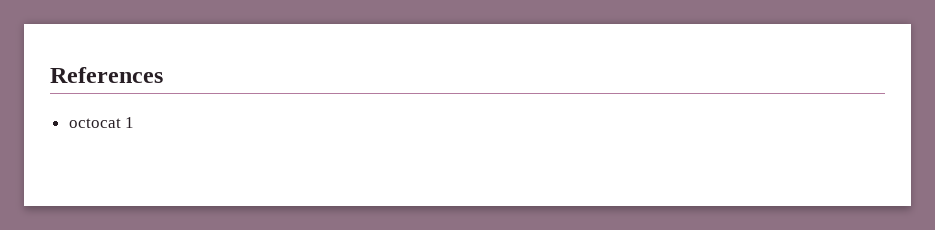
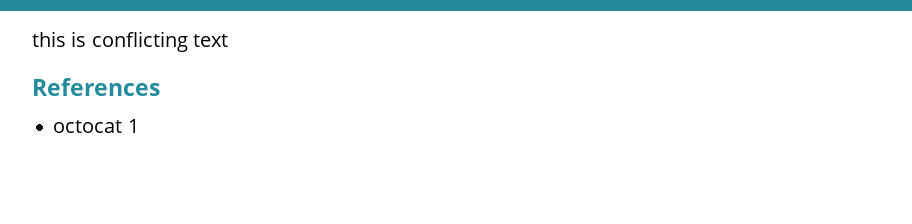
(50, 75) none -> [32,31,228,52] this is conflicting text //

